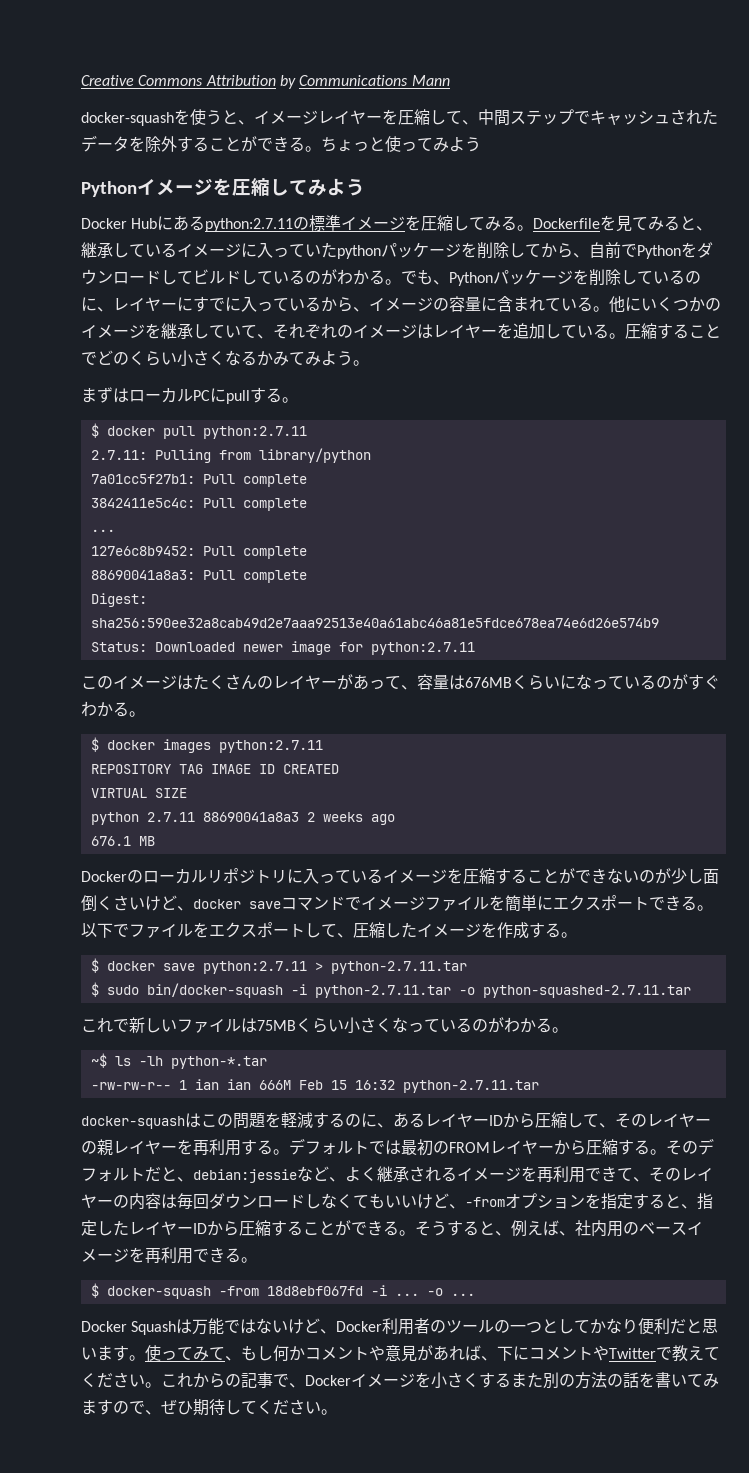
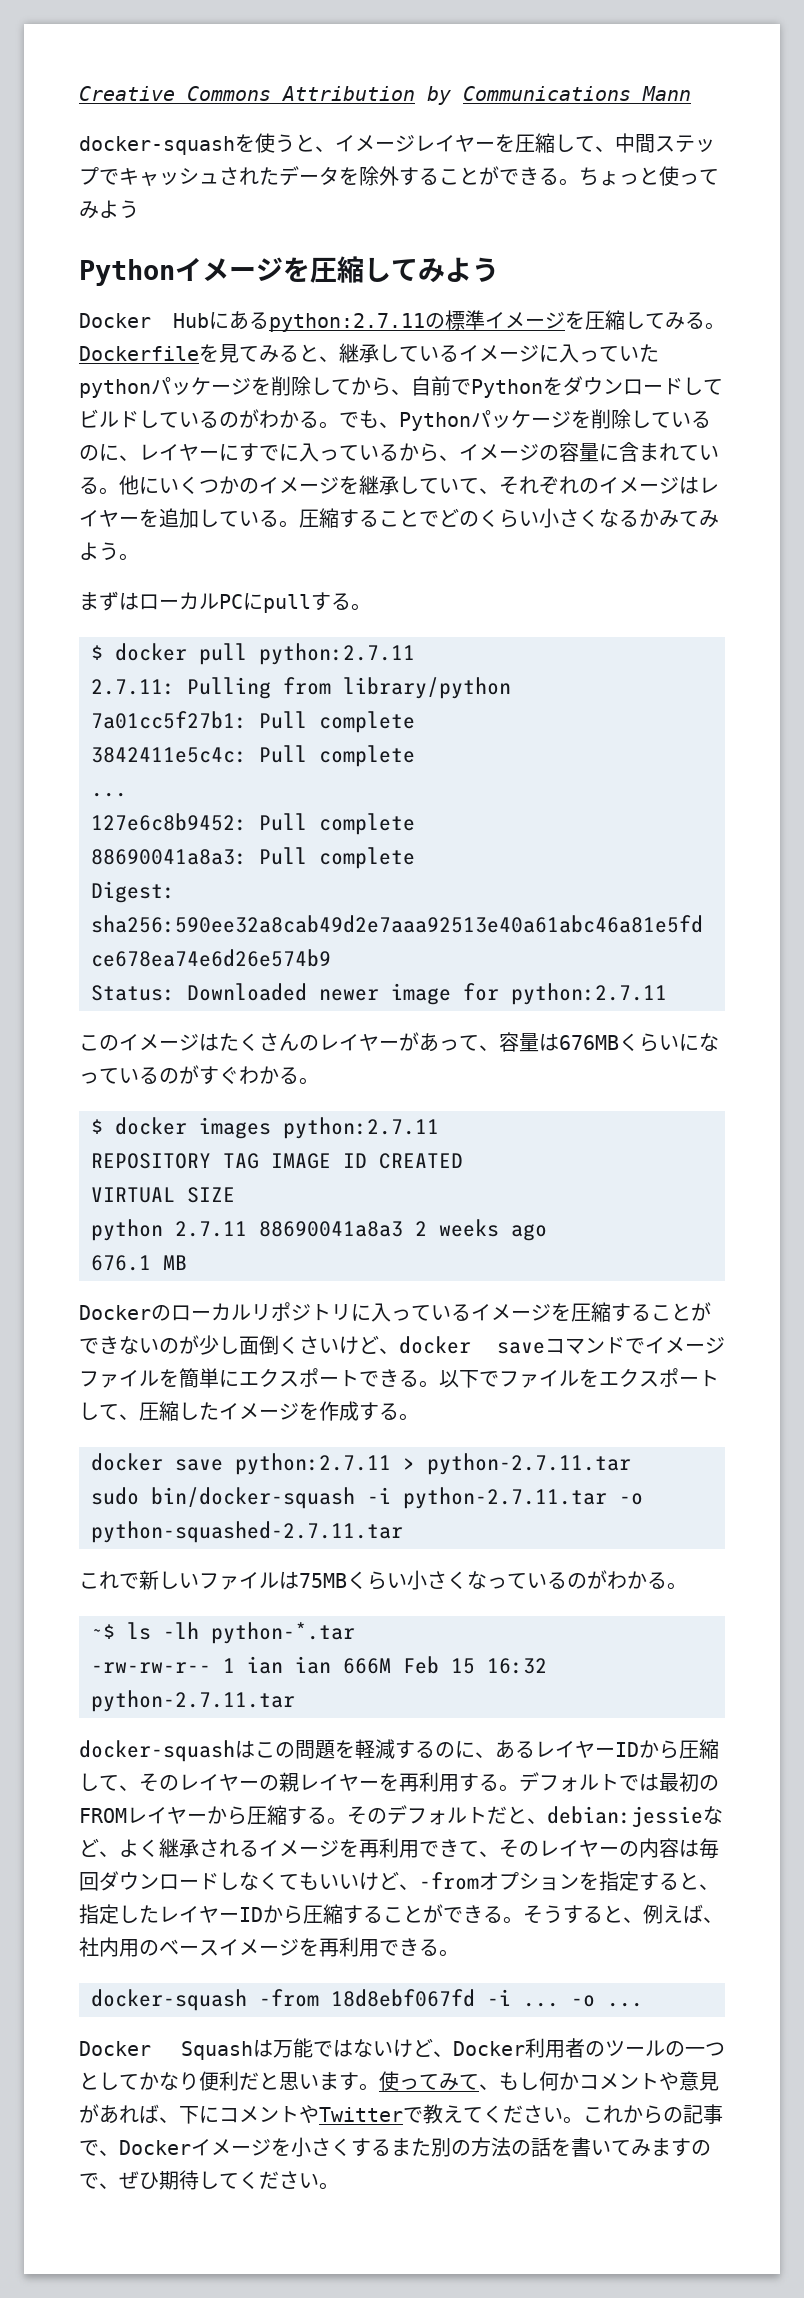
[90,958,99,973] $ -> (419, 1417) none
[90,982,99,997] $ -> (631, 1464) none
[90,1283,99,1298] $ -> (459, 1953) none

